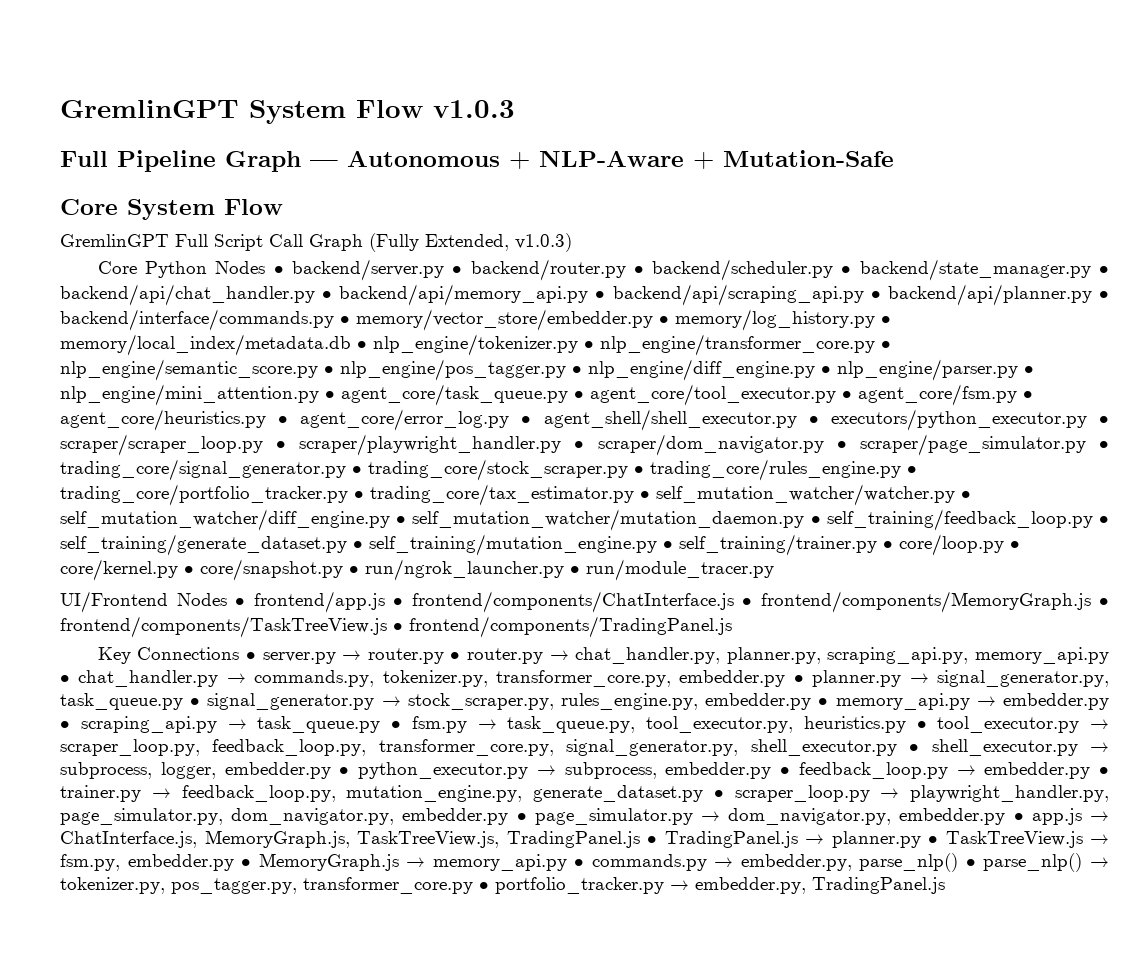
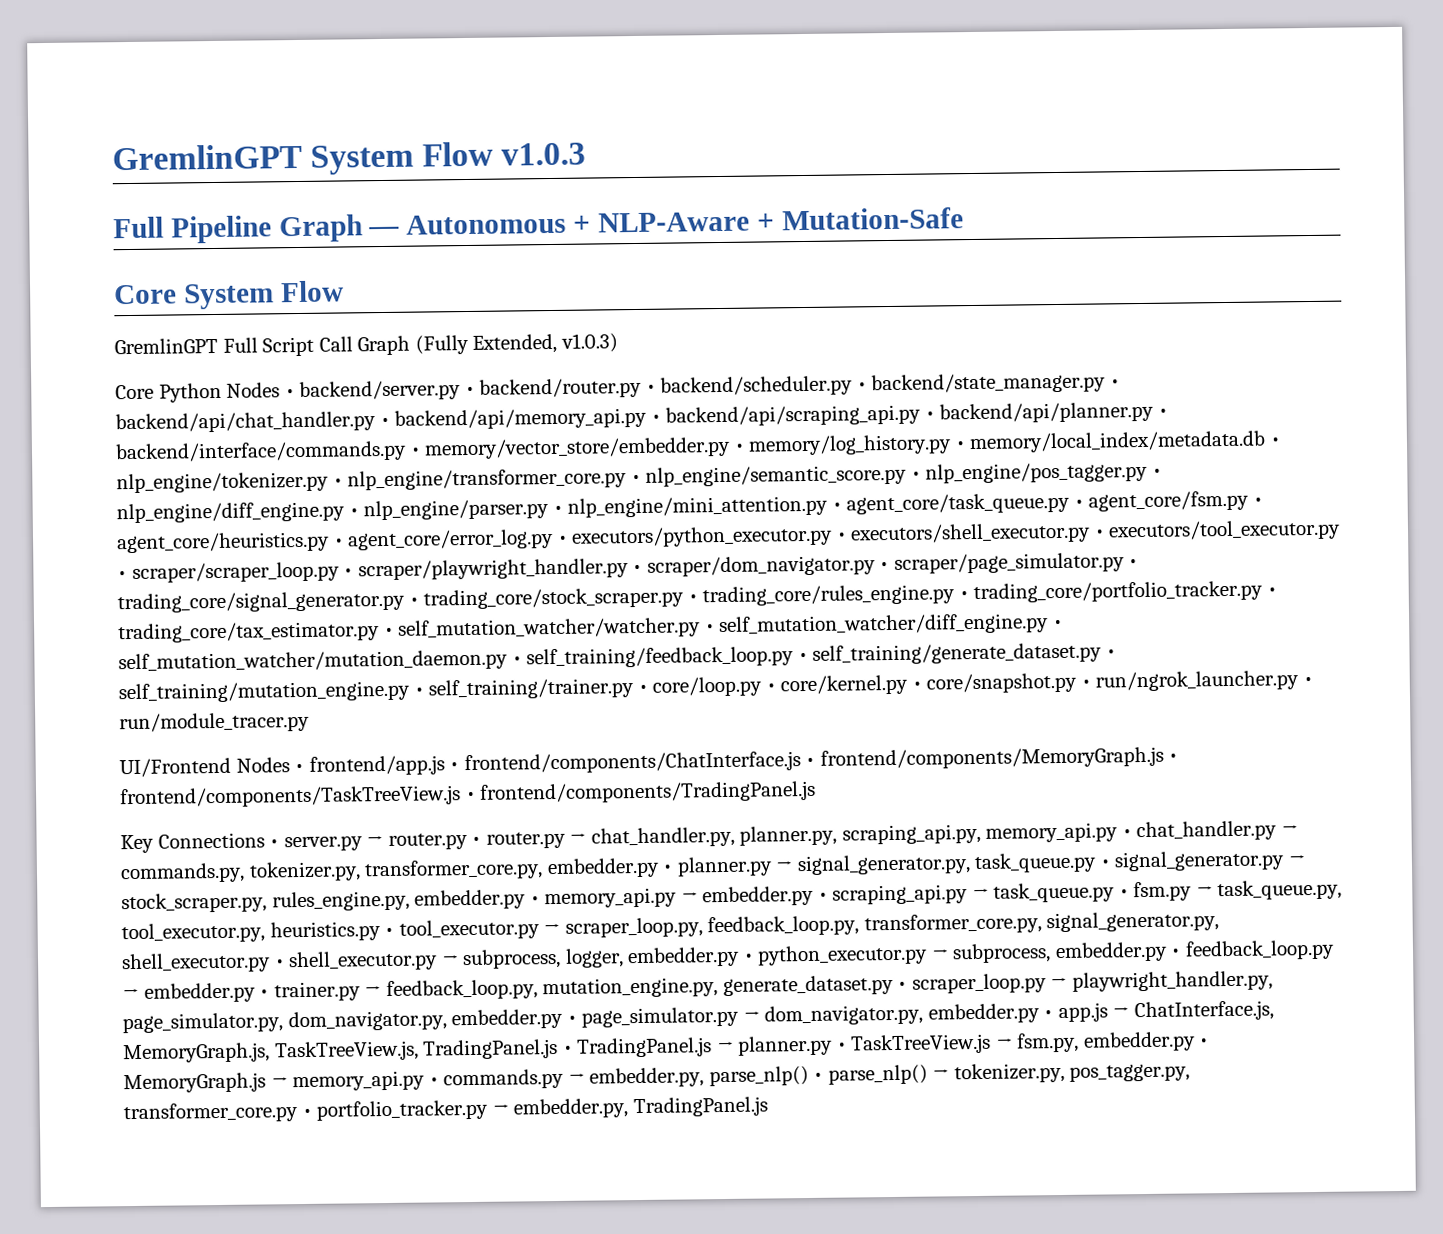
[590,384,852,406] agent_core/tool_executor.py • -> (1084, 503) none
[543,409,1087,431] agent_shell/shell_executor.py • executors/python_executor.py -> [571,519,1342,548] executors/python_executor.py • executors/shell_executor.py • executors/tool_executor.py

